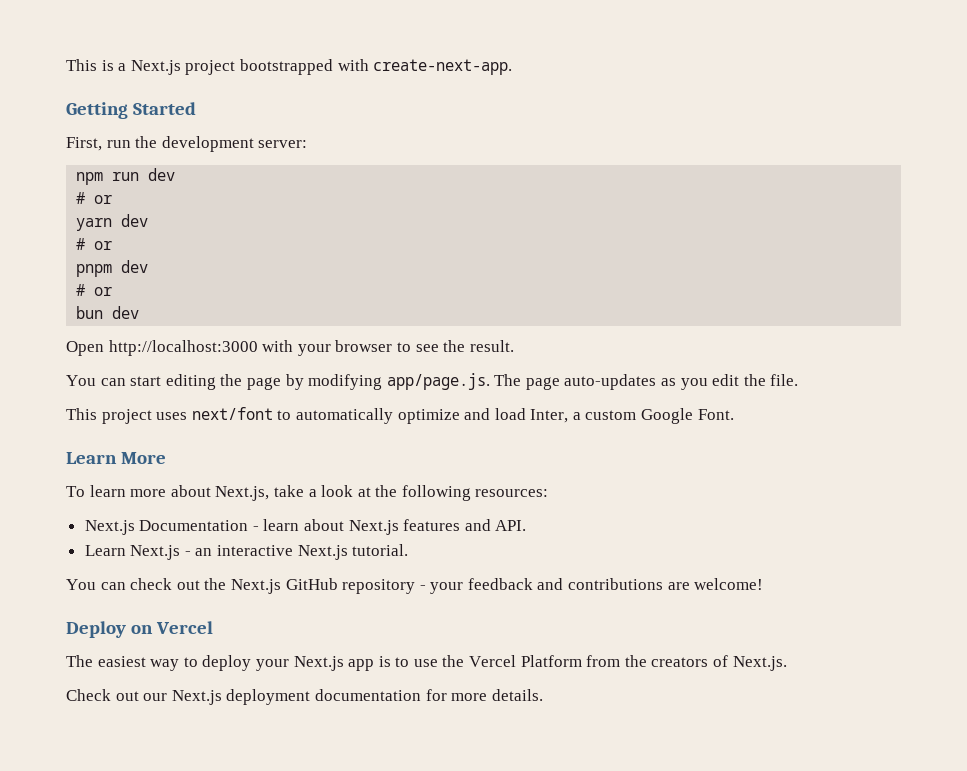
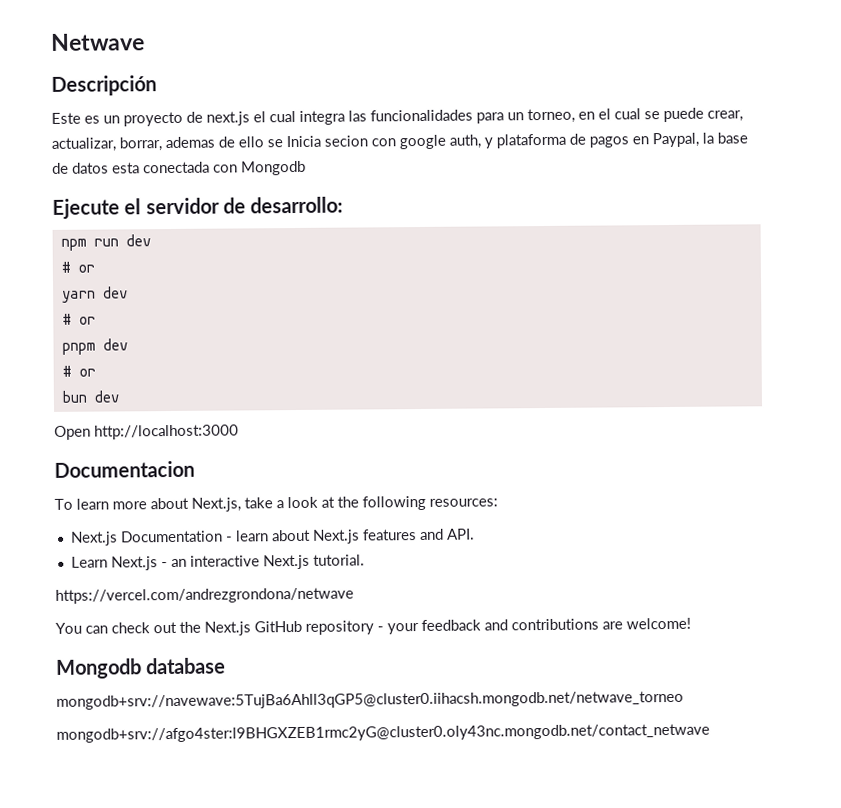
[66,59,513,75] [66,102,197,119] [66,136,308,152] This is a Next.js project bootstrapped with create-next-app. // Getting Started // First, run the development server: -> [51,33,145,51] [51,75,157,96] [51,107,743,127] [51,132,748,152] [52,160,306,176] [52,196,344,219] Netwave // Descripción // Este es un proyecto de next.js el cual integra las funcionalidades para un torneo, en el cual se puede crear, actualizar, borrar, ademas de ello se Inicia secion con google auth, y plataforma de pagos en Paypal, la base de datos esta conectada con Mongodb // Ejecute el servidor de desarrollo:
[262,340,514,356] [66,373,799,390] [66,407,734,424] [66,452,167,464] with your browser to see the result. // You can start editing the page by modifying app/page.js. The page auto-updates as you edit the file. // This project uses next/font to automatically optimize and load Inter, a custom Google Font. // Learn More -> [54,460,195,478] // Documentacion
(409, 550) none -> [55,587,354,604] // https://vercel.com/andrezgrondona/netwave
[66,621,214,638] [66,655,787,671] [66,689,543,705] Deploy on Vercel // The easiest way to deploy your Next.js app is to use the Vercel Platform from the creators of Next.js. // Check out our Next.js deployment documentation for more details. -> [56,657,227,679] [56,690,684,710] [56,723,710,743] Mongodb database // mongodb+srv://navewave:5TujBa6Ahll3qGP5@cluster0.iihacsh.mongodb.net/netwave_torneo // mongodb+srv://afgo4ster:l9BHGXZEB1rmc2yG@cluster0.oly43nc.mongodb.net/contact_netwave

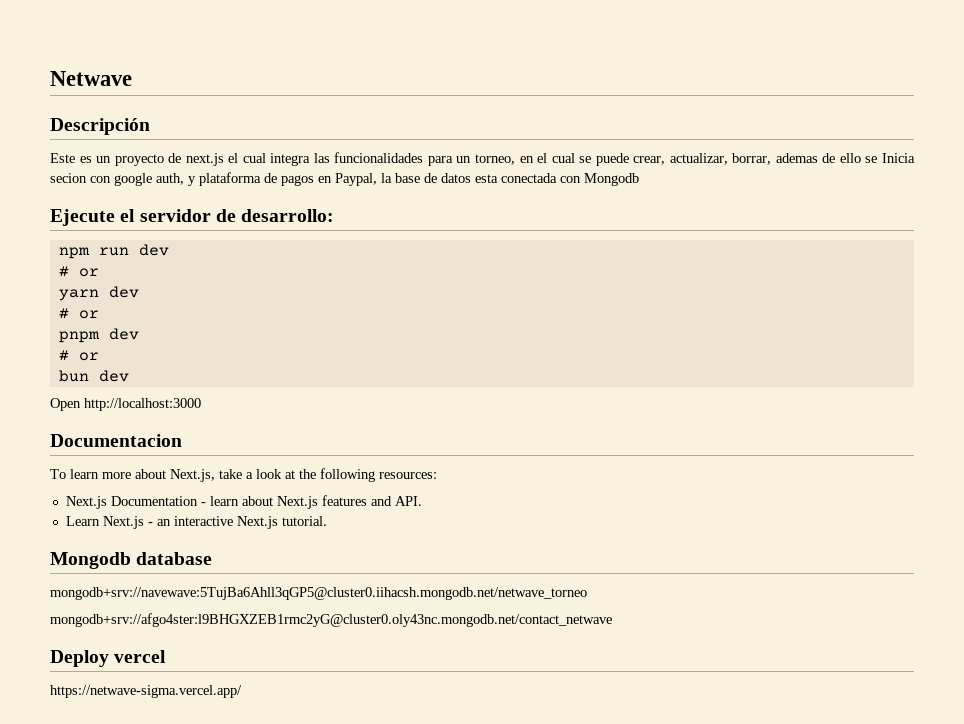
[55,587,354,604] [55,617,691,636] // https://vercel.com/andrezgrondona/netwave // You can check out the Next.js GitHub repository - your feedback and contributions are welcome! -> (327, 521) none
(710, 733) none -> [50,650,167,667] [50,685,242,698] // Deploy vercel // https://netwave-sigma.vercel.app/

